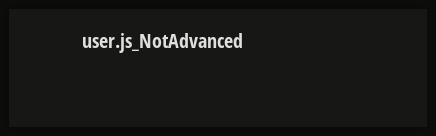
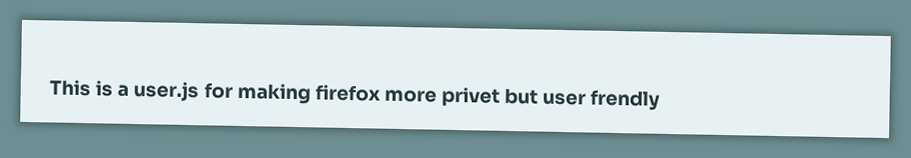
[82,33,243,53] user.js_NotAdvanced -> [49,79,661,111] This is a user.js for making firefox more privet but user frendly

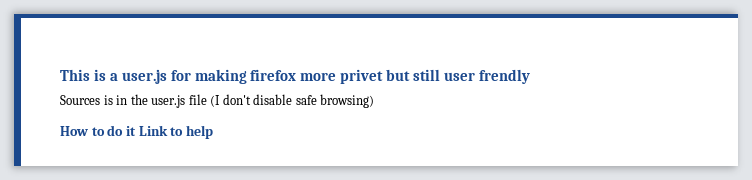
(539, 96) none -> [413,69,441,81] still
(661, 100) none -> [60,94,375,108] [60,125,213,139] // Sources is in the user.js file (I don't disable safe browsing) // How to do it Link to help

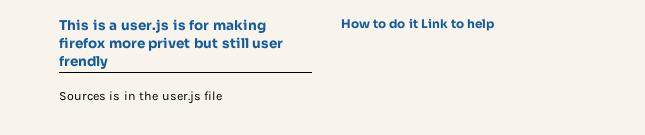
(167, 76) none -> [172,19,186,31] is
[210,94,375,108] (I don't disable safe browsing) -> (222, 96) none

